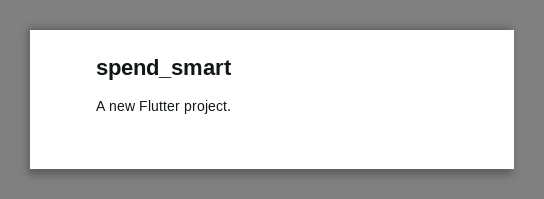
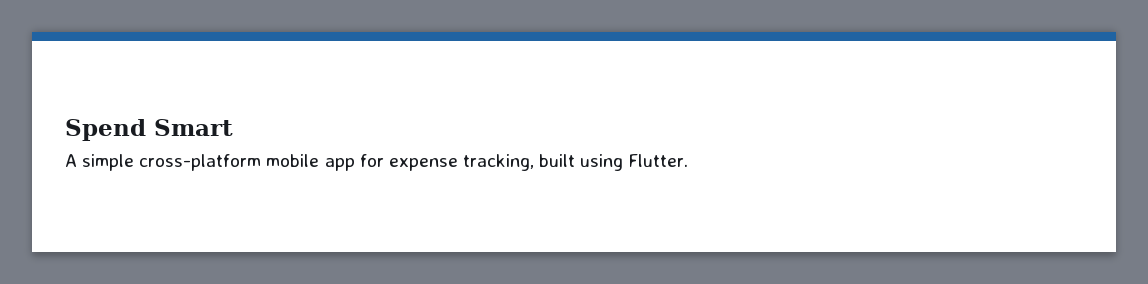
[96,59,232,80] spend_smart -> [65,119,233,141] Spend Smart
[109,100,231,114] new Flutter project. -> [82,154,689,171] simple cross-platform mobile app for expense tracking, built using Flutter.

